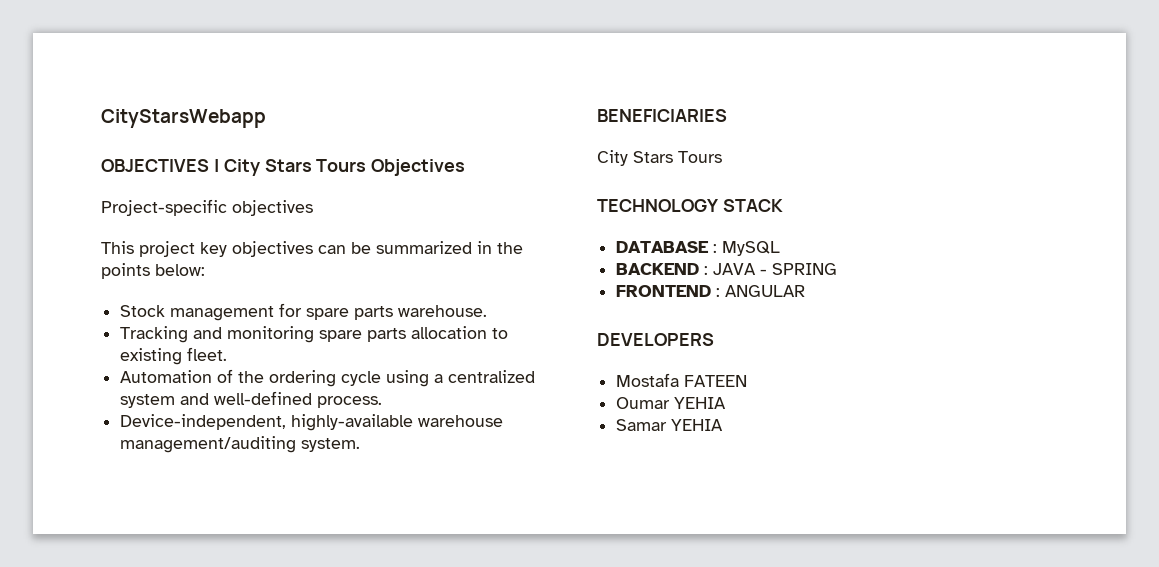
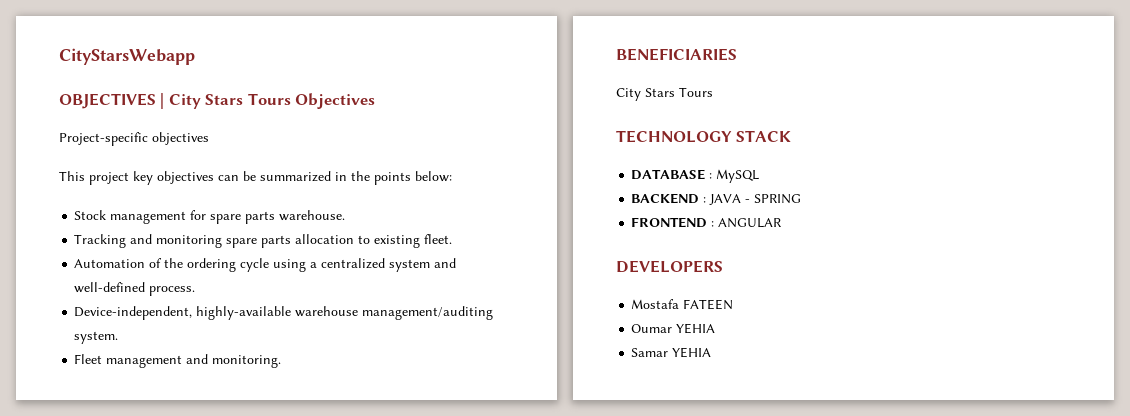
(361, 445) none -> [74,354,282,368] // Fleet management and monitoring.

